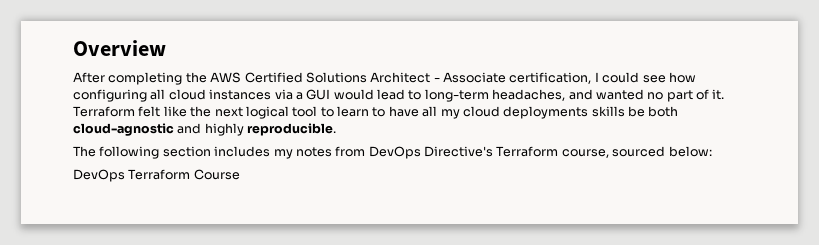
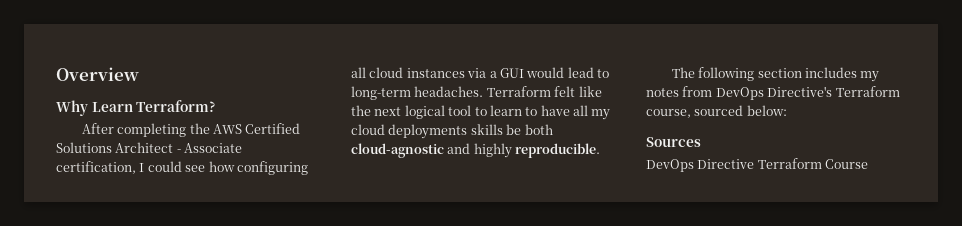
(166, 48) none -> [56,100,216,116] // Why Learn Terraform?
[492,89,725,102] headaches, and wanted no part of it. -> [414,86,484,97] headaches.
[73,169,125,182] // DevOps -> [646,137,701,147] [646,159,755,172] // Sources // DevOps Directive

